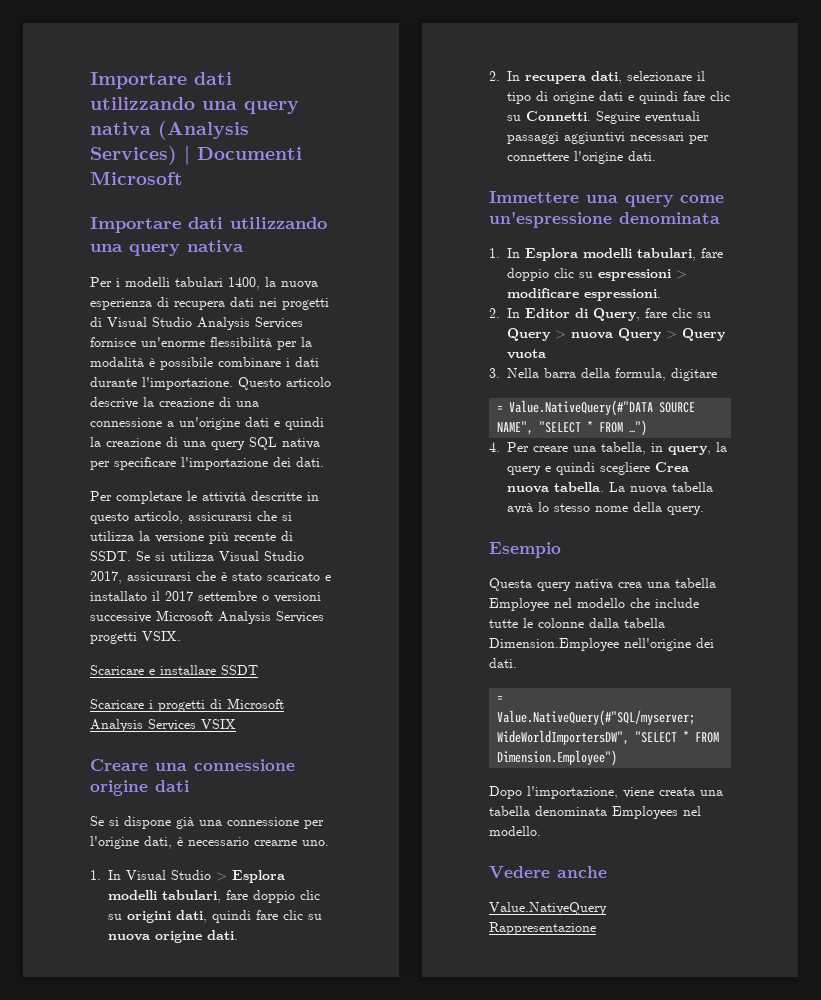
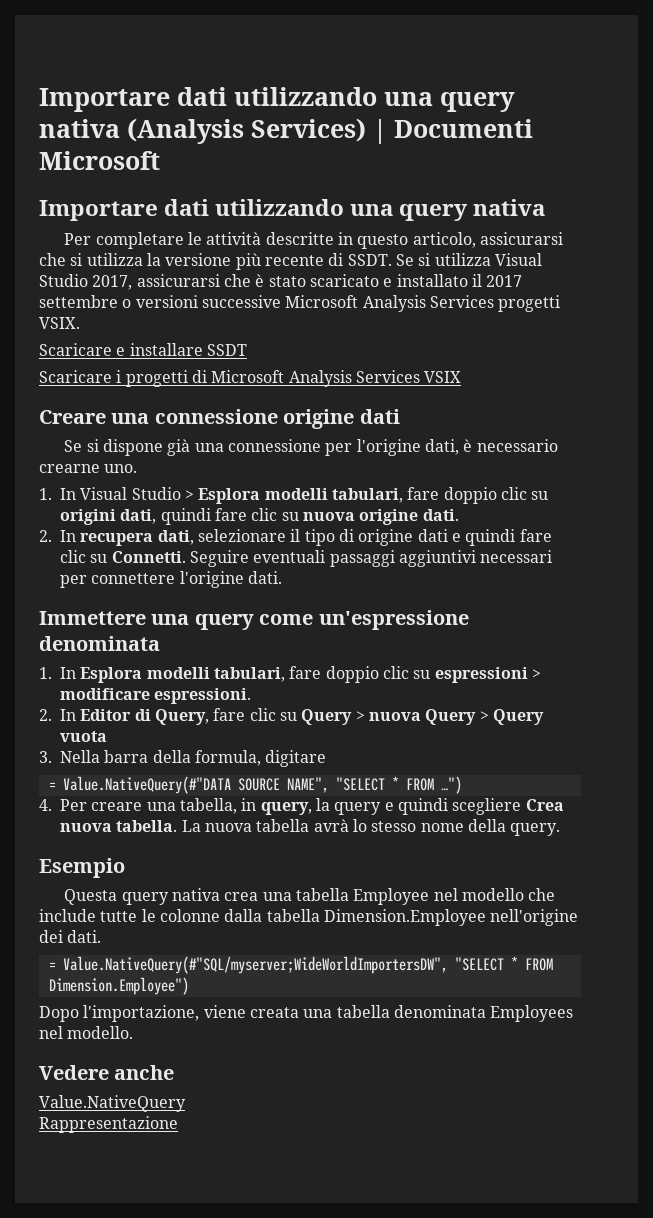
[90,277,318,290] [90,297,329,310] [90,317,303,330] [90,337,312,350] [90,357,319,370] [90,377,331,390] [90,397,259,409] [90,417,324,430] [90,437,320,450] [90,457,324,470] // Per i modelli tabulari 1400, la nuova esperienza di recupera dati nei progetti di Visual Studio Analysis Services fornisce un'enorme flessibilità per la modalità è possibile combinare i dati durante l'importazione. Questo articolo descrive la creazione di una connessione a un'origine dati e quindi la creazione di una query SQL nativa per specificare l'importazione dei dati. -> (546, 207) none

